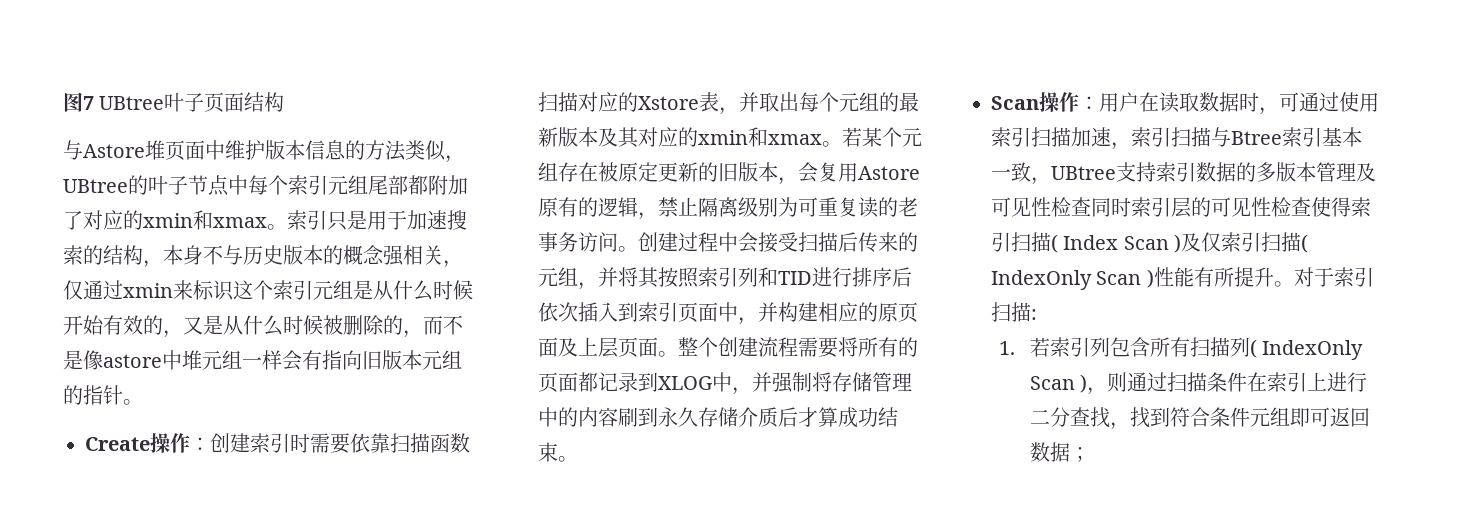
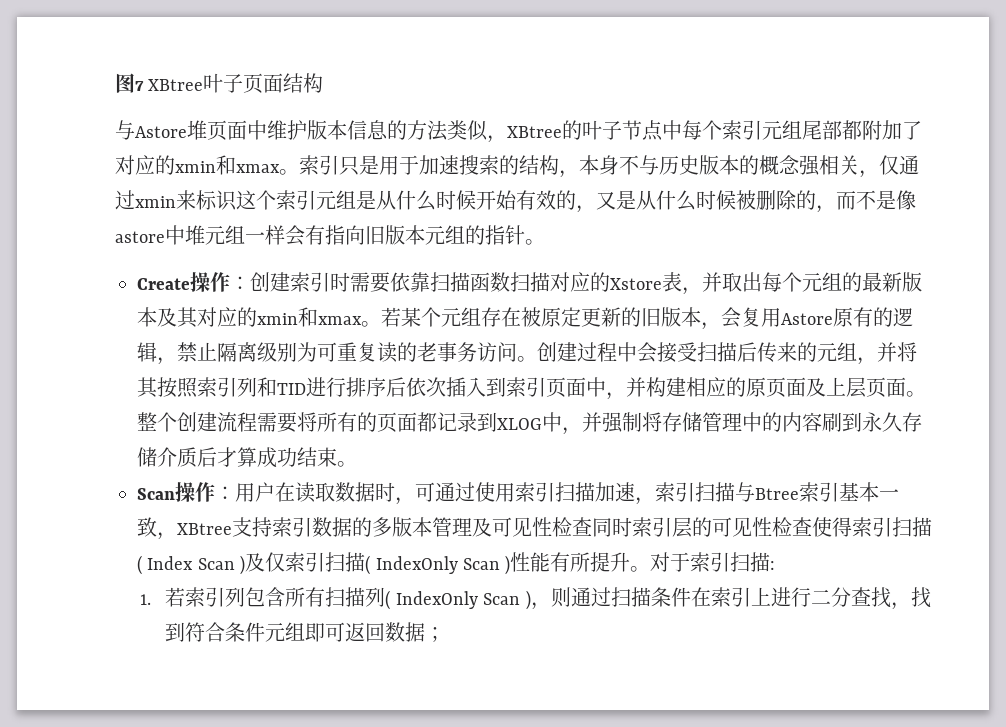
[99,96,165,110] UBtree -> [148,79,204,91] XBtree
[63,179,128,193] UBtree -> [507,126,562,138] XBtree
[1051,166,1116,180] UBtree -> [177,523,232,535] XBtree

